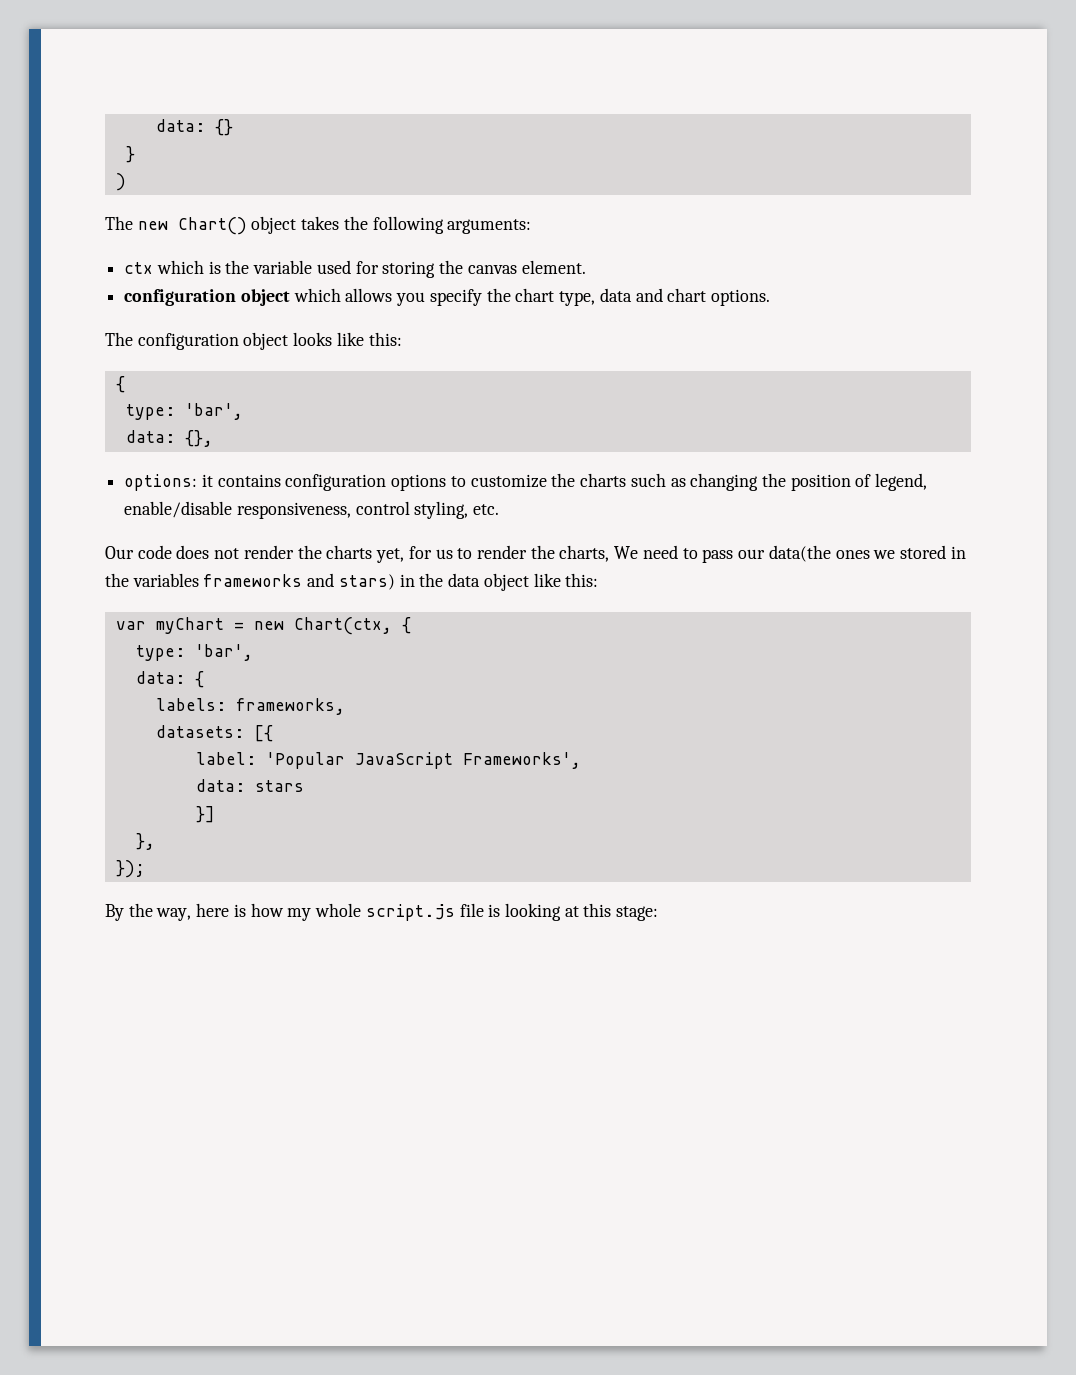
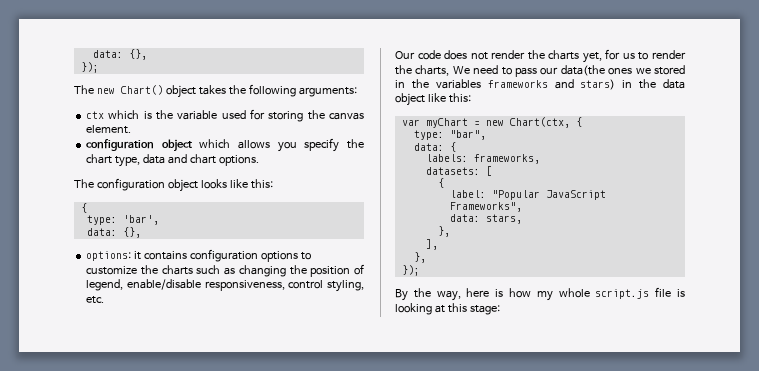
[155,119,233,136] [125,146,135,163] [115,173,126,191] data: {} // } // ) -> [92,49,147,60] [80,62,99,73] data: {}, // });
[194,644,253,661] 'bar', -> [449,130,486,140] "bar",
[253,725,273,742] [{ -> [485,166,492,176] [437,178,444,188] [ // {
[265,752,581,769] [195,779,304,792] [195,806,215,823] 'Popular JavaScript Frameworks', // data: stars // }] -> [491,190,606,200] [449,202,522,212] [449,214,522,224] [437,226,450,237] [425,239,438,250] "Popular JavaScript Frameworks", // data: stars, // }, // ],

